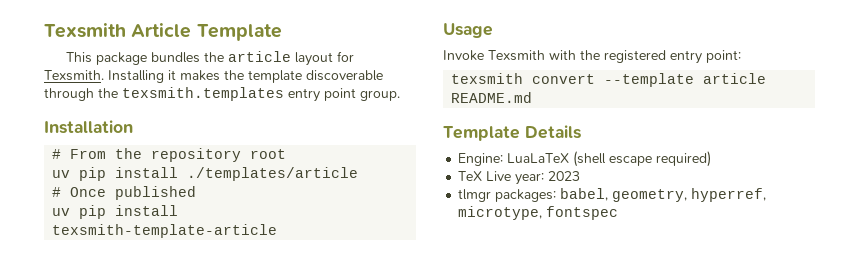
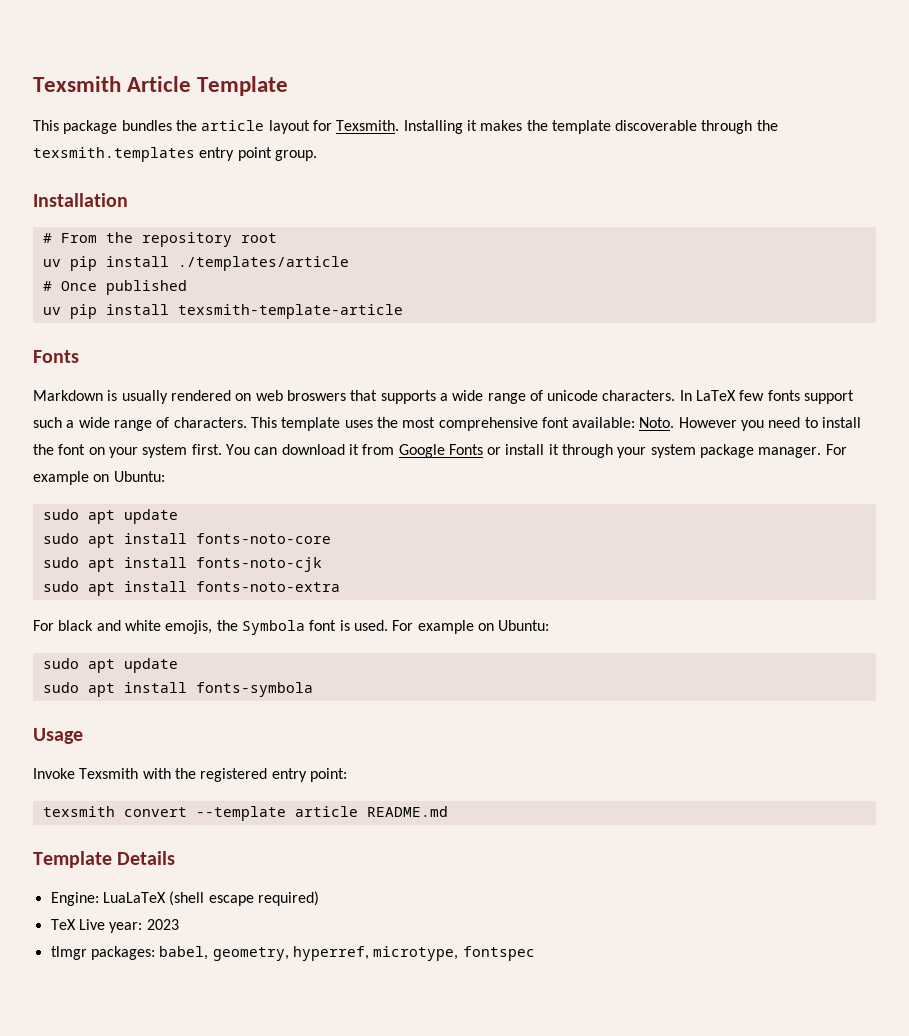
(278, 231) none -> [33,350,79,363] [33,390,855,404] [33,417,862,431] [33,444,847,458] [33,471,165,485] [42,509,178,524] [42,533,331,548] [42,557,322,572] [42,581,340,596] [33,620,550,635] [42,658,178,673] [42,682,313,697] // Fonts // Markdown is usually rendered on web broswers that supports a wide range of unicode characters. In LaTeX few fonts support such a wide range of characters. This template uses the most comprehensive font available: Noto. However you need to install the font on your system first. You can download it from Google Fonts or install it through your system package manager. For example on Ubuntu: // sudo apt update // sudo apt install fonts-noto-core // sudo apt install fonts-noto-cjk // sudo apt install fonts-noto-extra // For black and white emojis, the Symbola font is used. For example on Ubuntu: // sudo apt update // sudo apt install fonts-symbola

